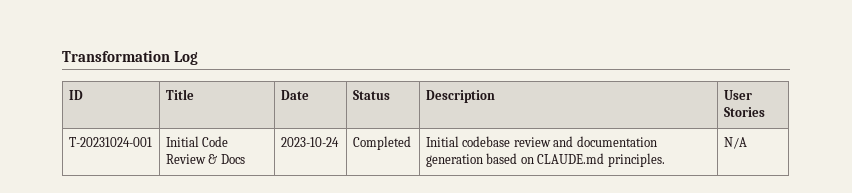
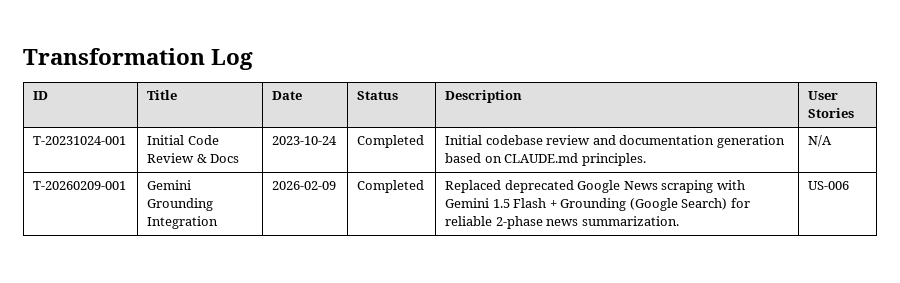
(747, 143) none -> [33,181,127,190] [147,180,192,190] [147,198,214,211] [147,216,219,229] [272,181,337,190] [357,180,425,193] [445,180,745,193] [445,198,750,211] [445,216,679,229] [808,181,850,190] // T-20260209-001 | Gemini Grounding Integration | 2026-02-09 | Completed | Replaced deprecated Google News scraping with Gemini 1.5 Flash + Grounding (Google Search) for reliable 2-phase news summarization. | US-006

